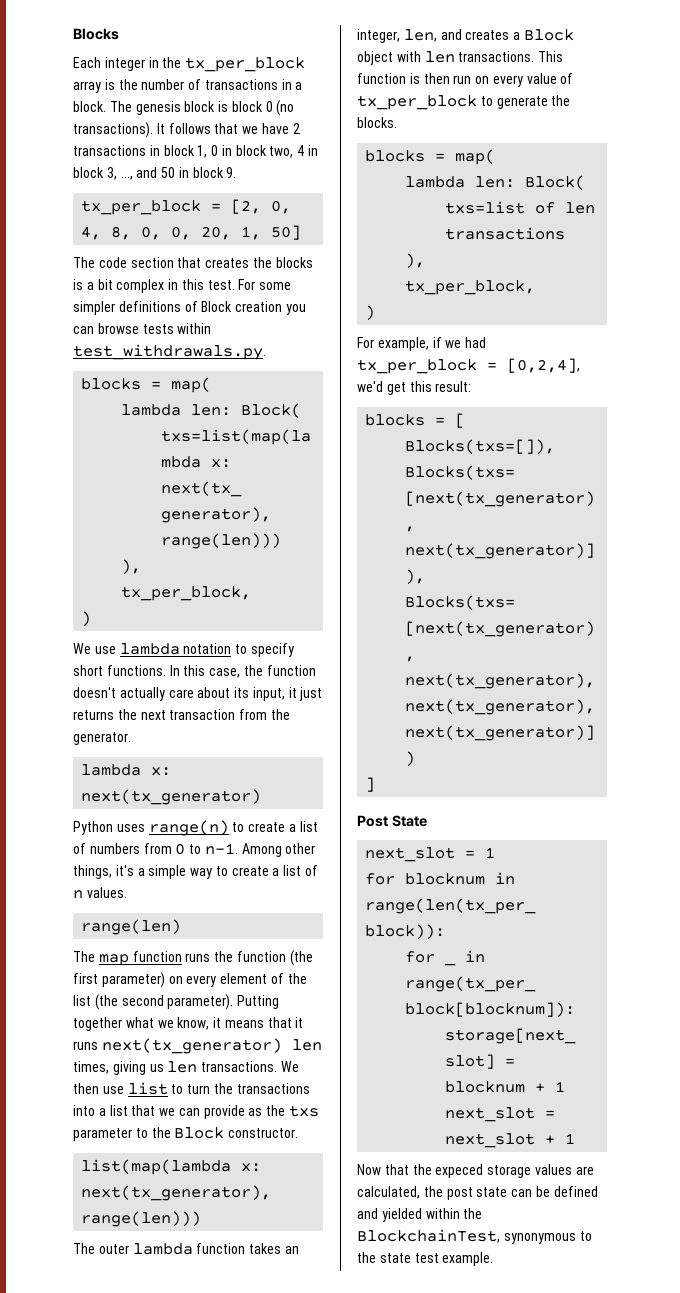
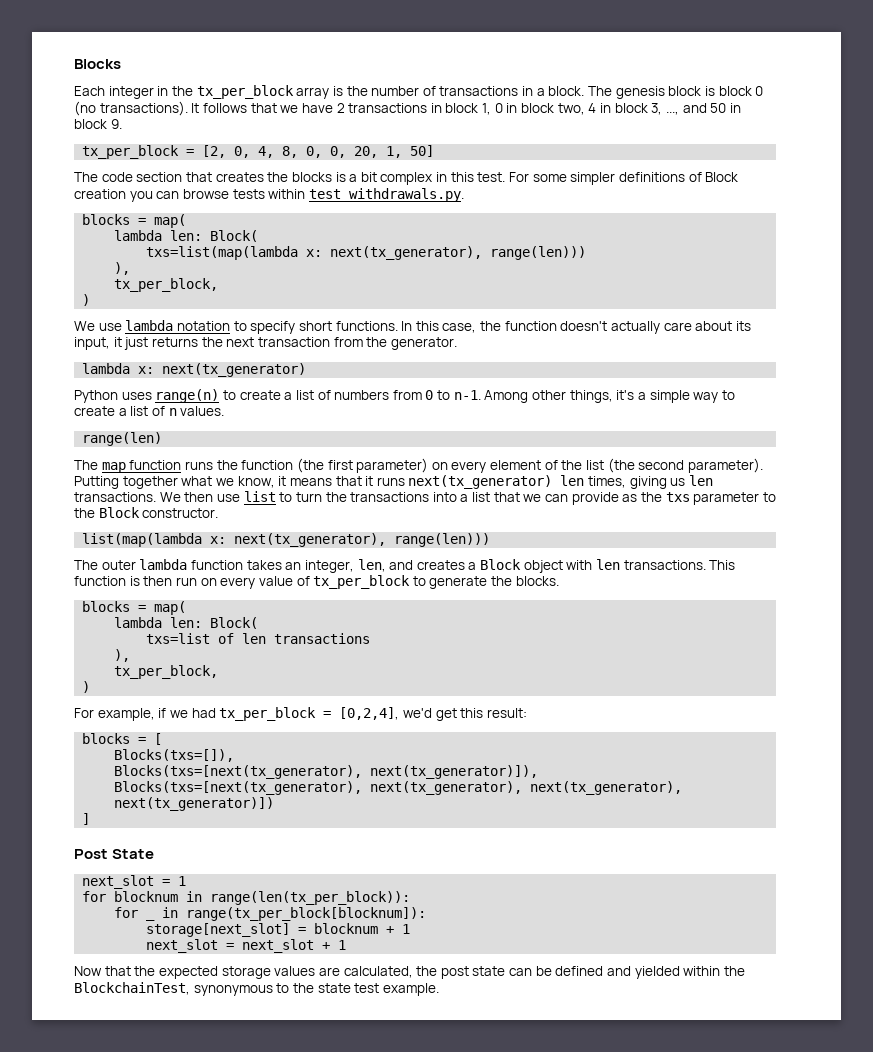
[435,1164,484,1178] expeced -> [158,966,218,979] expected

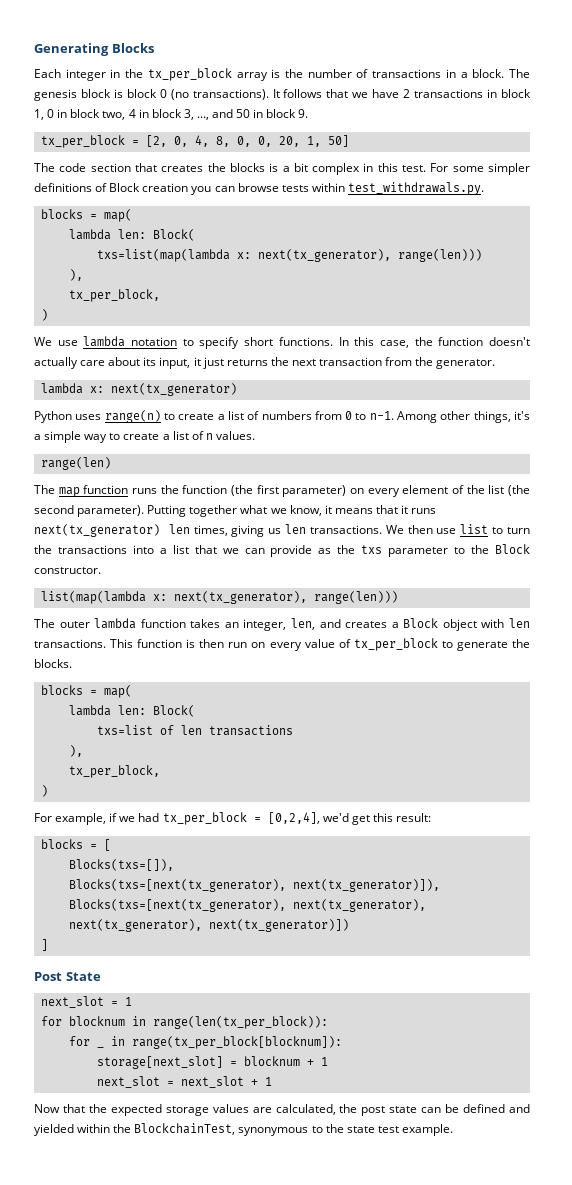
(74, 64) none -> [34,43,109,56] Generating

